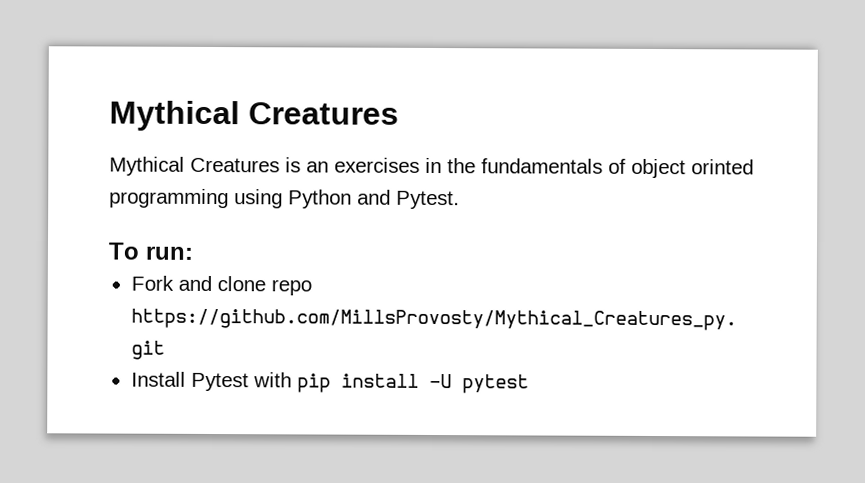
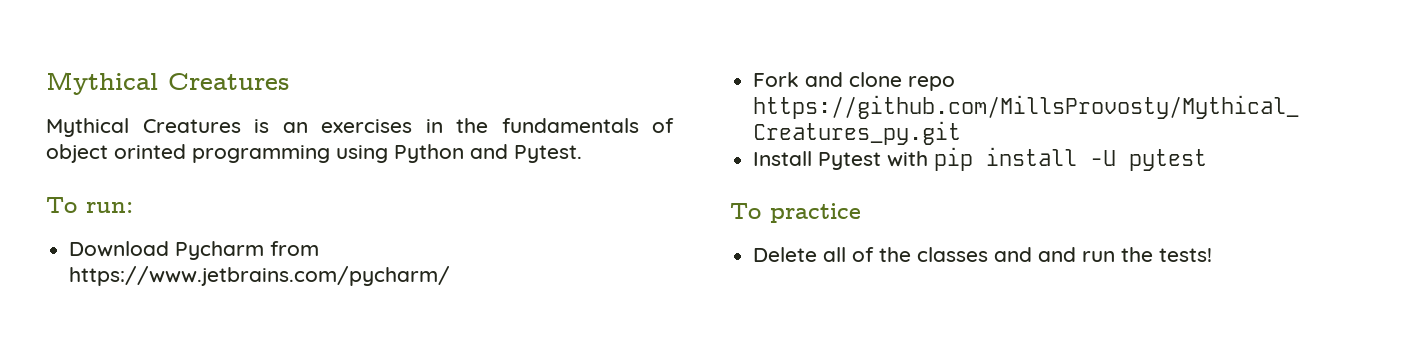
(193, 253) none -> [69,241,320,260] [69,266,451,286] // Download Pycharm from https://www.jetbrains.com/pycharm/
(529, 384) none -> [730,203,861,223] [753,247,1213,262] // To practice // Delete all of the classes and and run the tests!

